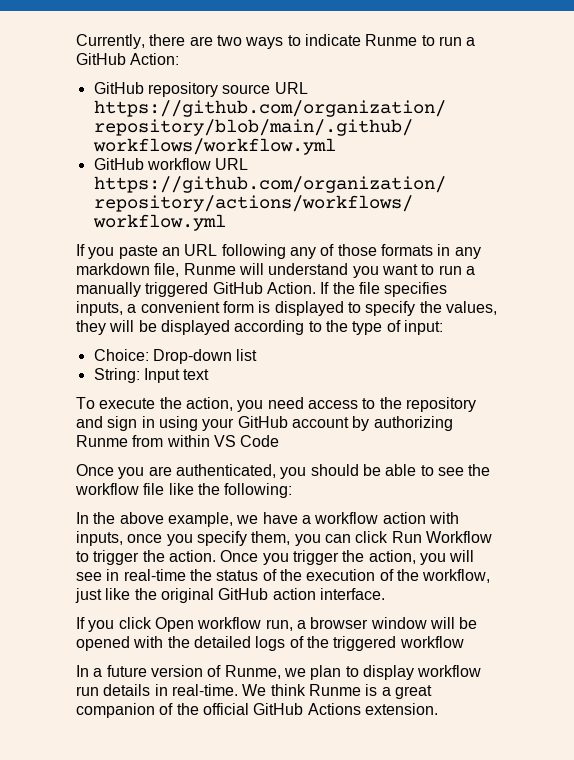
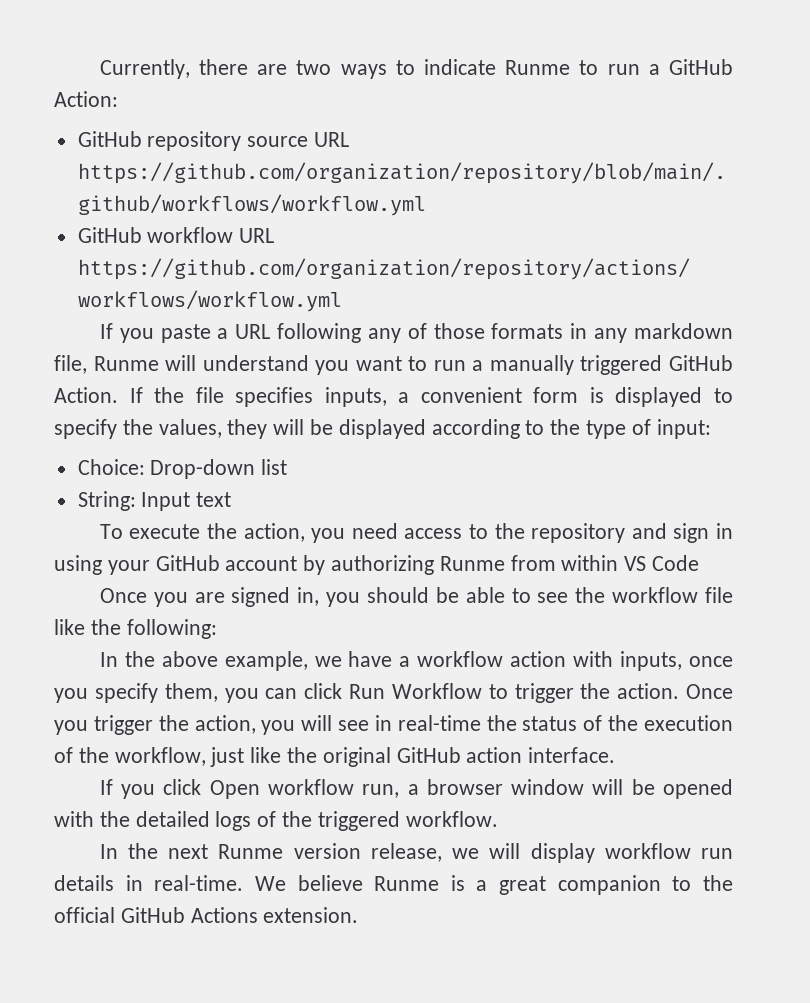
[161,247,180,256] an -> [217,328,229,339] a
[175,464,276,478] authenticated, -> [231,587,320,607] signed in,
[399,636,464,648] [76,665,359,680] workflow // In a future version of Runme, we plan to -> [405,811,498,827] [99,843,521,862] workflow. // In the next Runme version release, we will
[270,684,306,696] think -> [297,875,363,891] believe
[159,703,174,715] of -> [672,876,692,891] to

